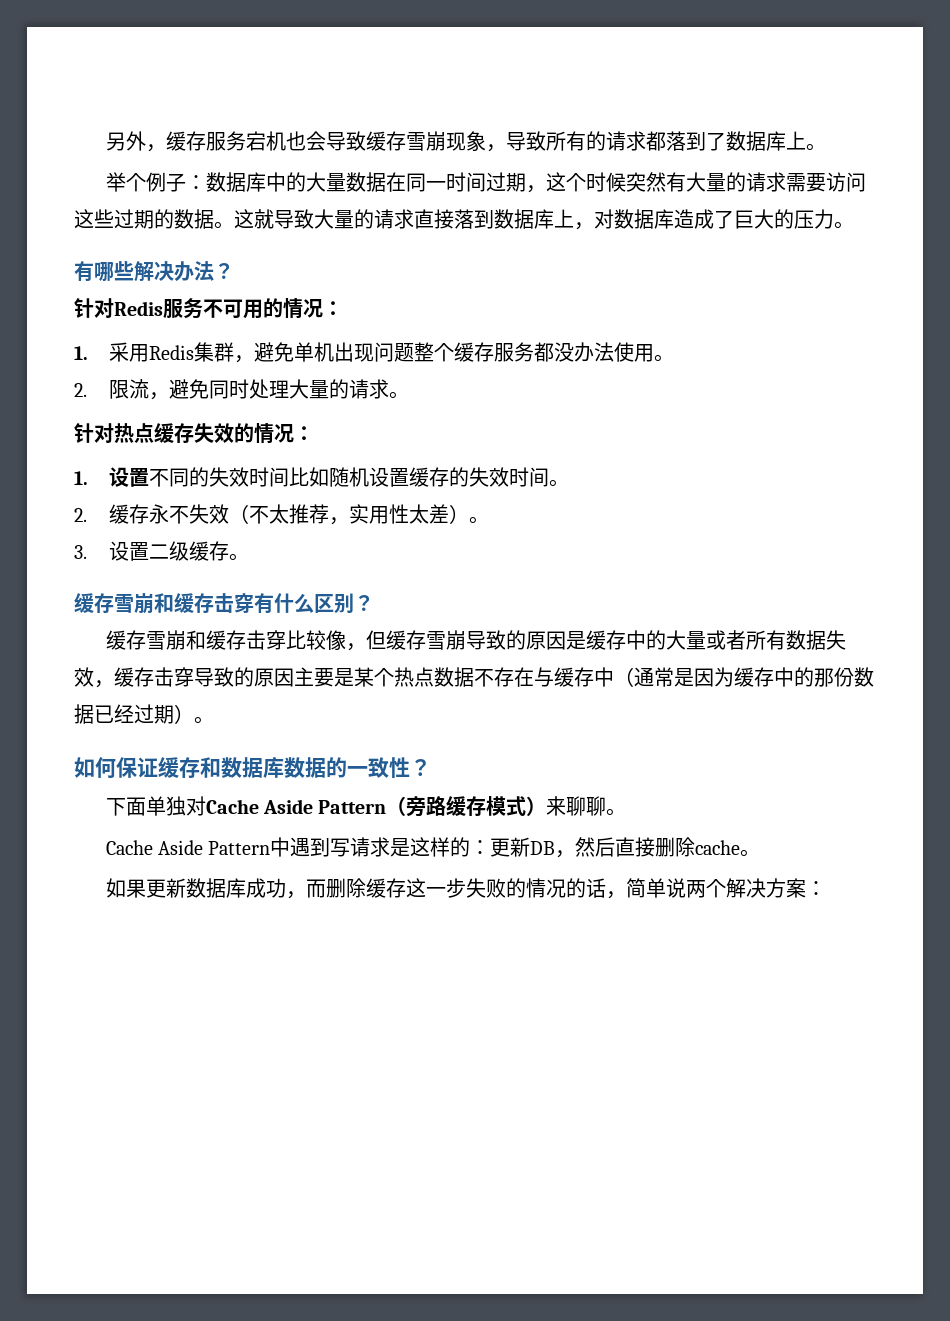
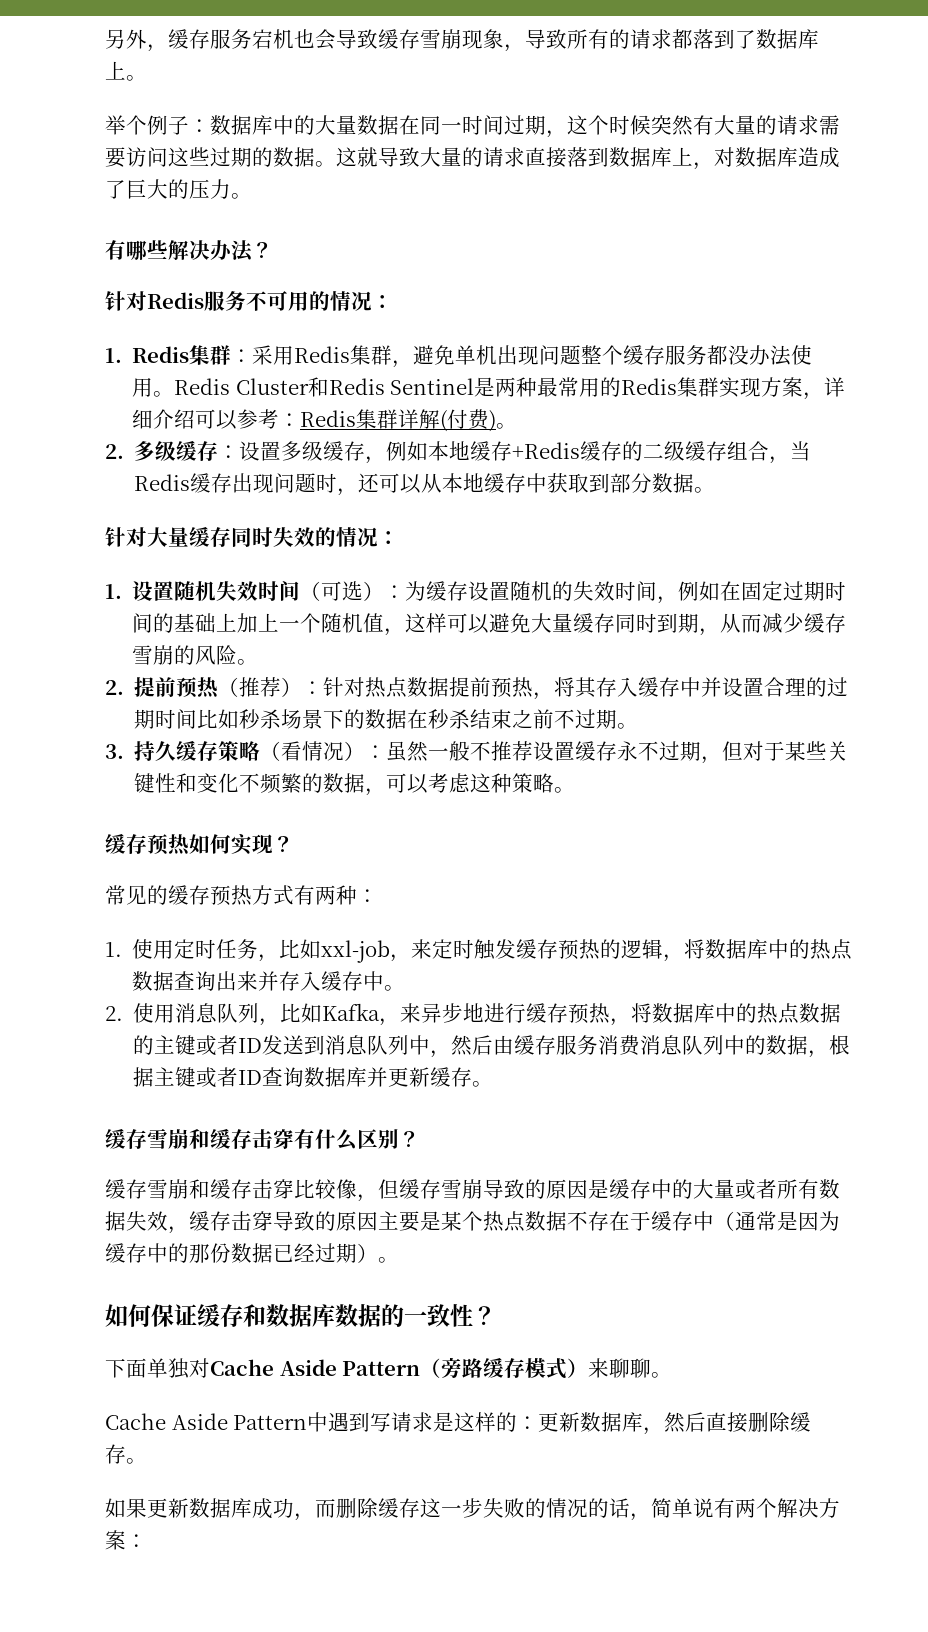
(88, 353) none -> [132,345,253,365] Redis集群：
[74,379,390,400] // 2.限流，避免同时处理大量的请求 -> [174,377,846,400] [132,409,518,432] [105,441,812,464] [134,473,695,496] Redis Cluster和Redis Sentinel是两种最常用的Redis集群实现方案，详细介绍可以参考：Redis集群详解(付费)。 // 2.多级缓存：设置多级缓存，例如本地缓存+Redis缓存的二级缓存组合，当Redis缓存出现问题时，还可以从本地缓存中获取到部分数据
[114,423,194,443] 热点缓存 -> [147,527,273,547] 大量缓存同时
[149,467,570,487] [74,504,490,525] [74,541,190,561] 不同的失效时间比如随机设置缓存的失效时间。 // 2.缓存永不失效（不太推荐，实用性太差）。 // 3.设置二级 -> [174,581,847,604] [132,613,847,636] [132,645,259,665] [105,677,849,700] [134,709,639,729] [105,741,849,764] [134,773,576,796] [105,834,294,856] [105,885,378,906] [105,939,853,963] [132,971,406,991] [105,1003,842,1026] [133,1035,851,1058] [133,1067,431,1088] 随机失效时间（可选）：为缓存设置随机的失效时间，例如在固定过期时间的基础上加上一个随机值，这样可以避免大量缓存同时到期，从而减少缓存雪崩的风险。 // 2.提前预热（推荐）：针对热点数据提前预热，将其存入缓存中并设置合理的过期时间比如秒杀场景下的数据在秒杀结束之前不过期。 // 3.持久缓存策略（看情况）：虽然一般不推荐设置缓存永不过期，但对于某些关键性和变化不频繁的数据，可以考虑这种策略。 // 缓存预热如何实现？ // 常见的缓存预热方式有两种： // 1.使用定时任务，比如xxl-job，来定时触发缓存预热的逻辑，将数据库中的热点数据查询出来并存入缓存中。 // 2.使用消息队列，比如Kafka，来异步地进行缓存预热，将数据库中的热点数据的主键或者ID发送到消息队列中，然后由缓存服务消费消息队列中的数据，根据主键或者ID查询数据库并更新
[534,667,554,687] 与 -> [630,1211,651,1231] 于
[530,841,556,855] DB -> [580,1412,644,1432] 数据库
[695,840,741,855] cache -> [790,1412,812,1432] [105,1444,126,1464] 缓存
(686, 888) none -> [714,1498,735,1518] 有

